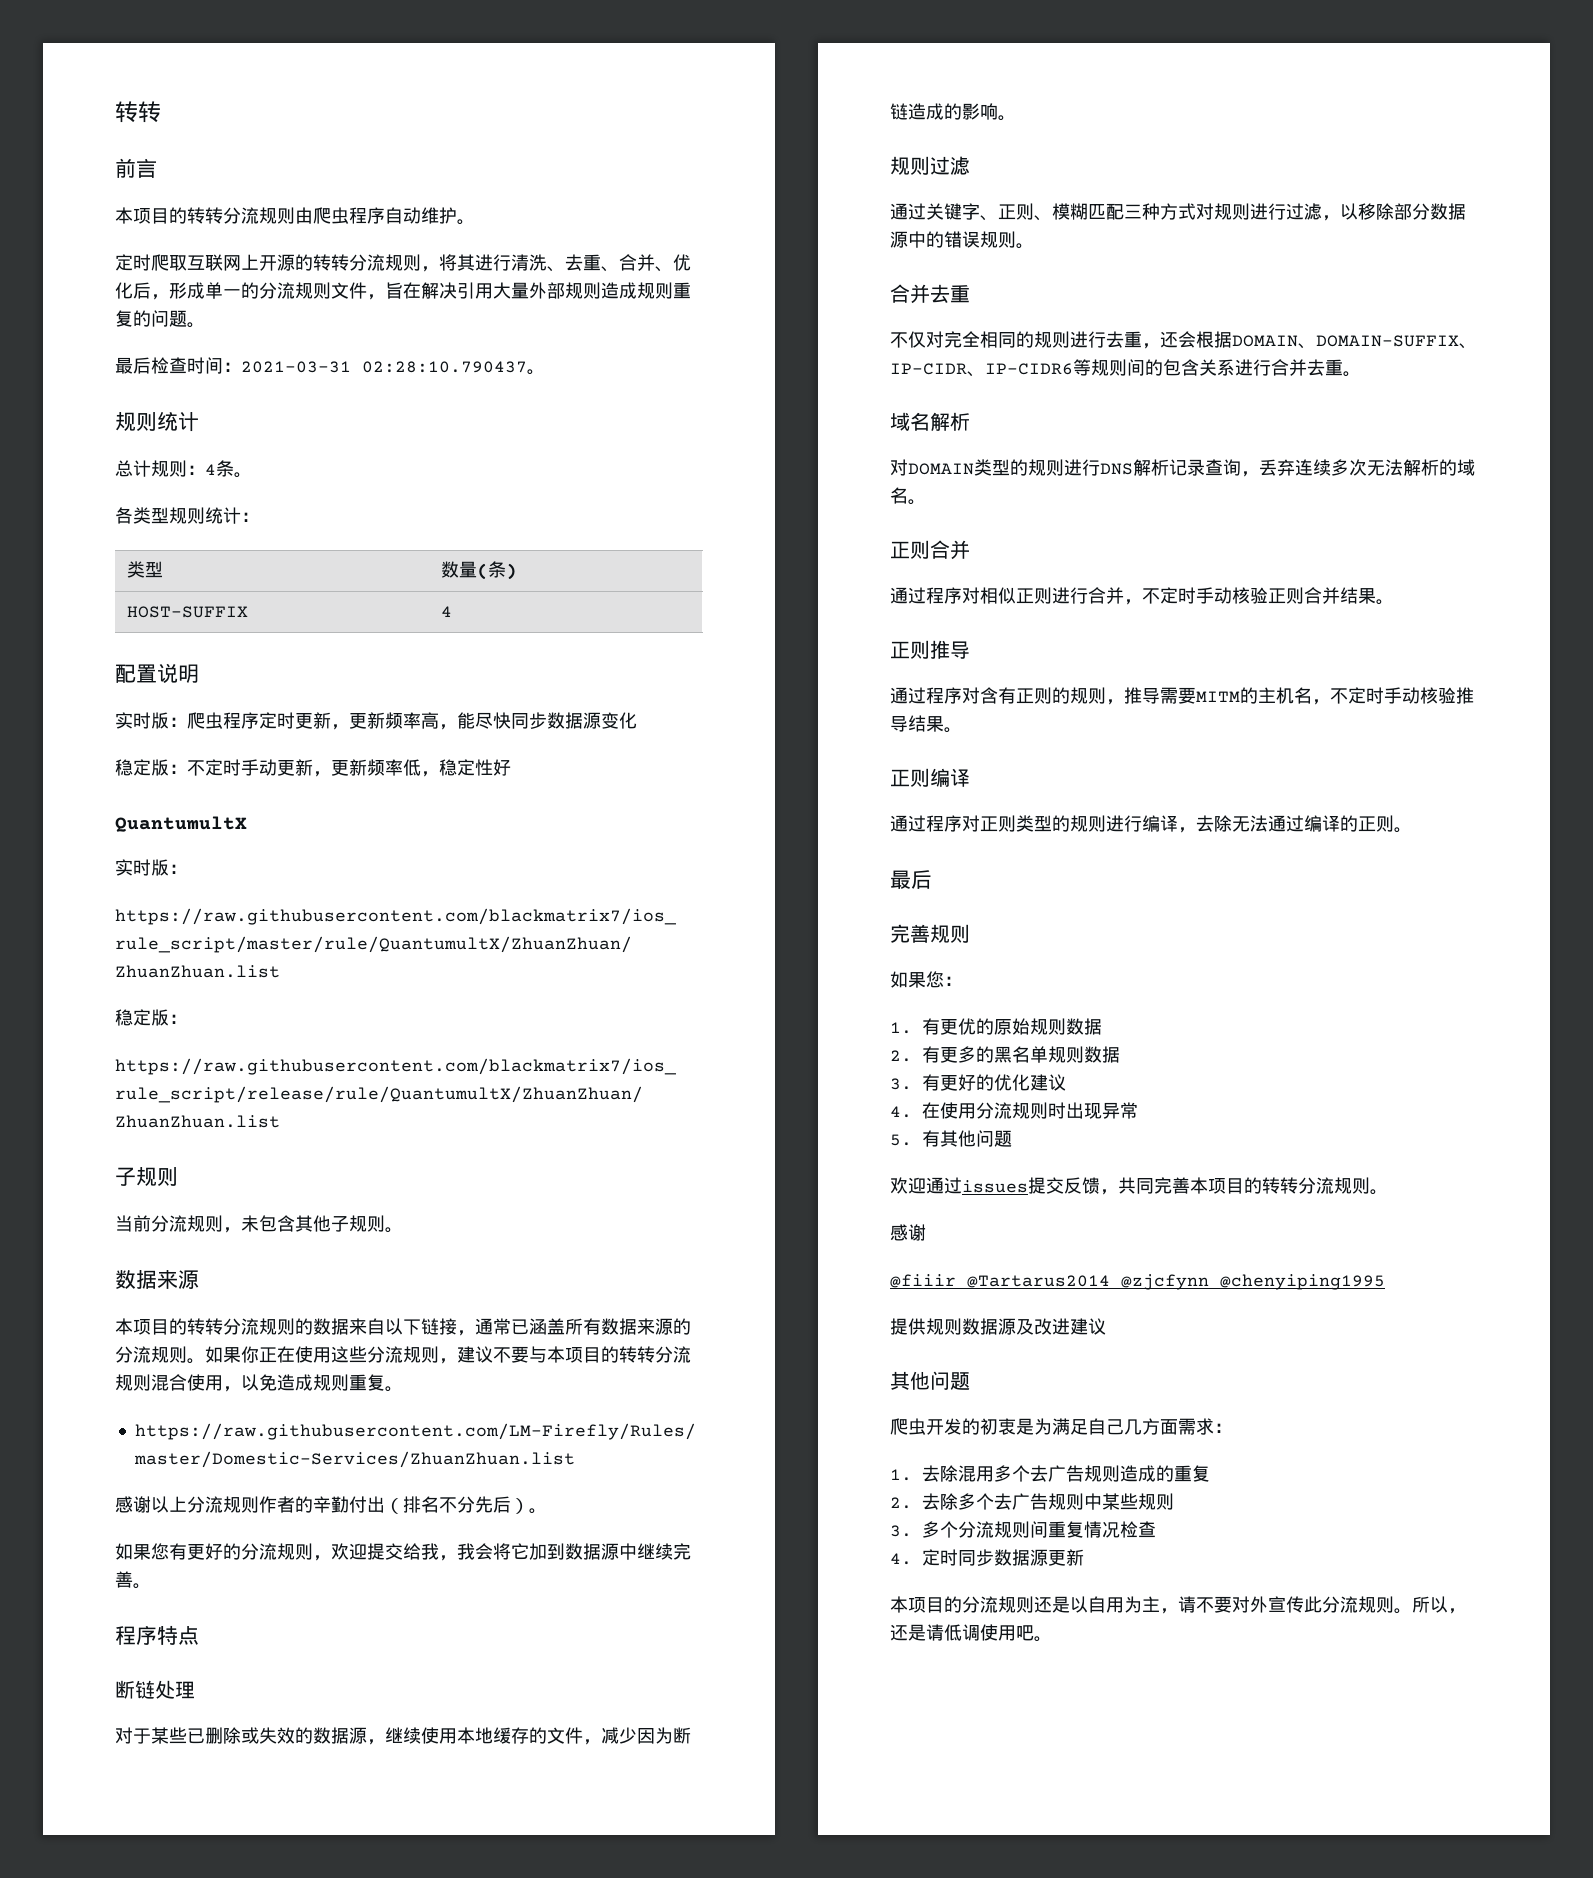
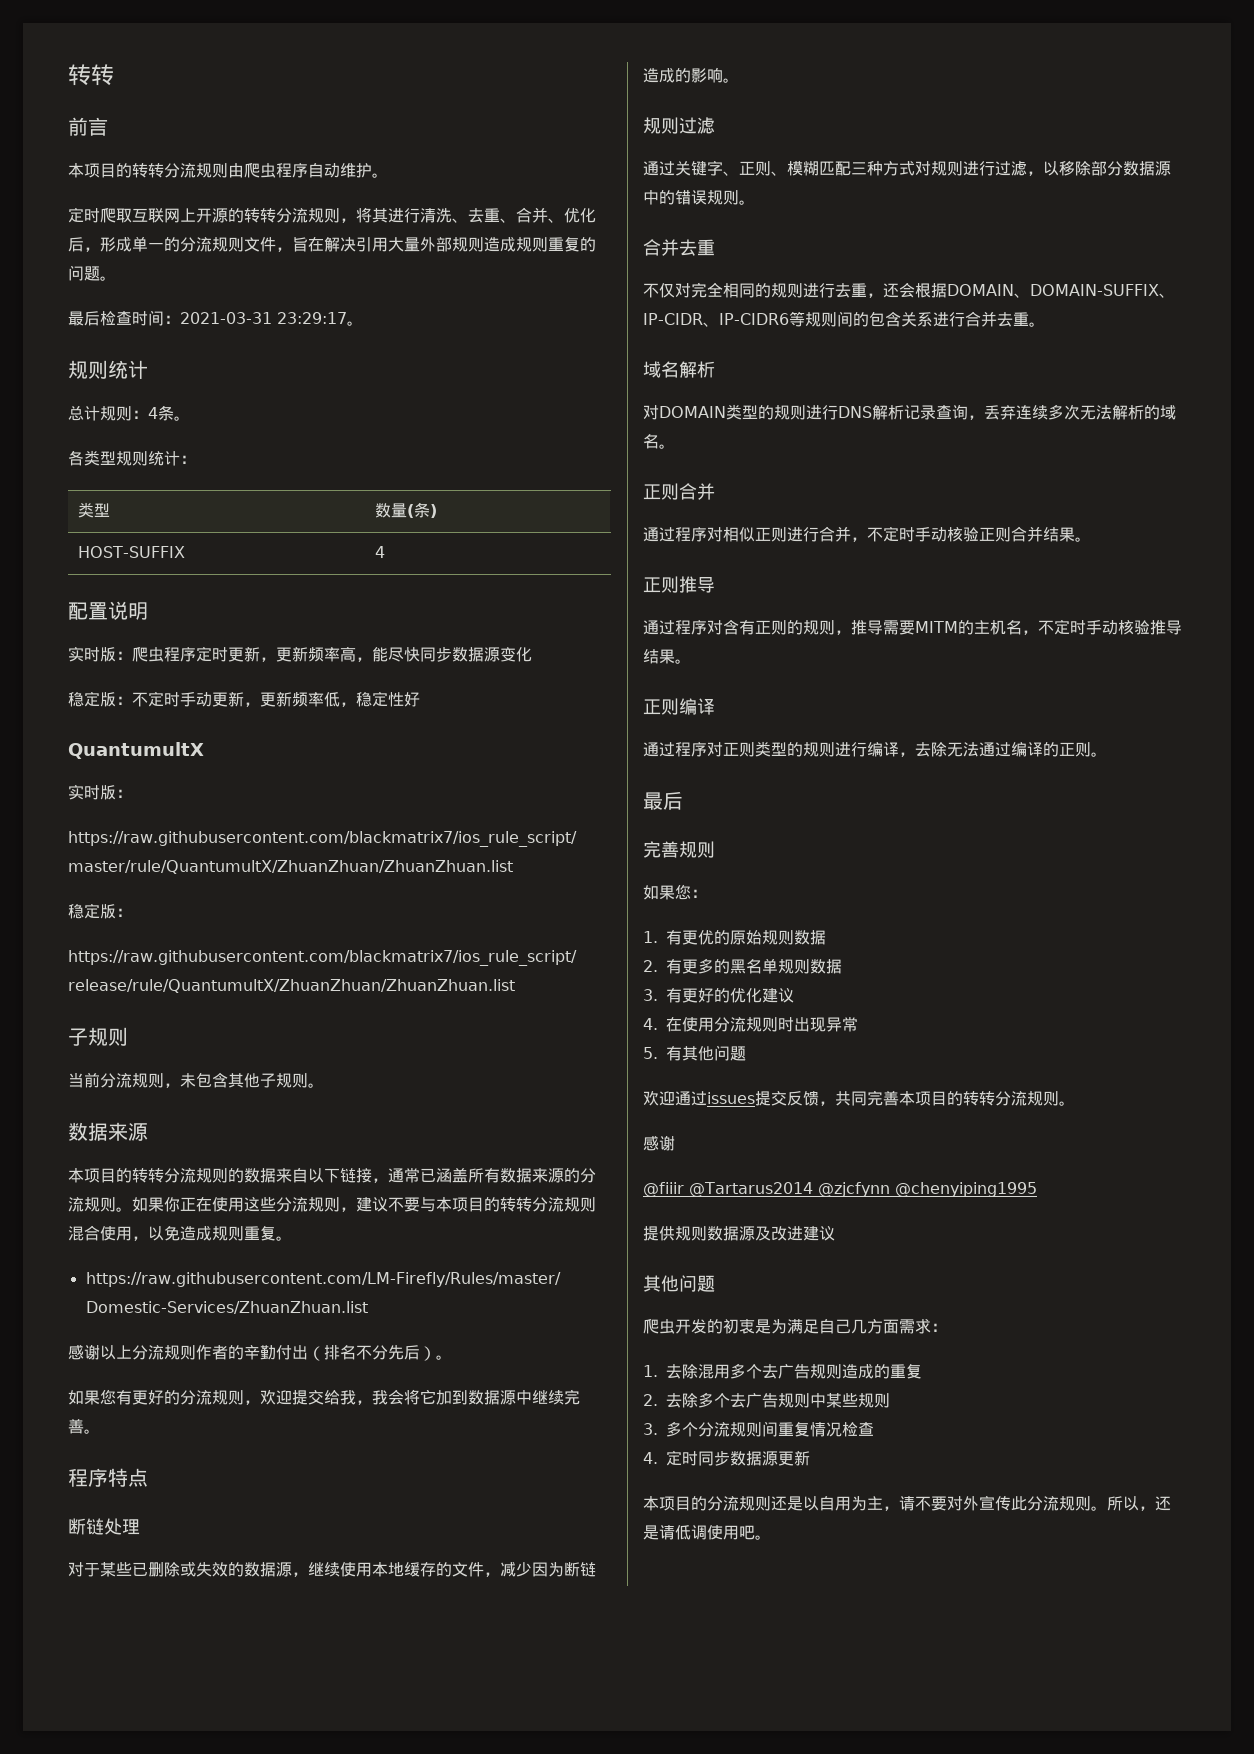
[362,361,527,373] 02:28:10.790437 -> [277,312,347,324] 23:29:17

